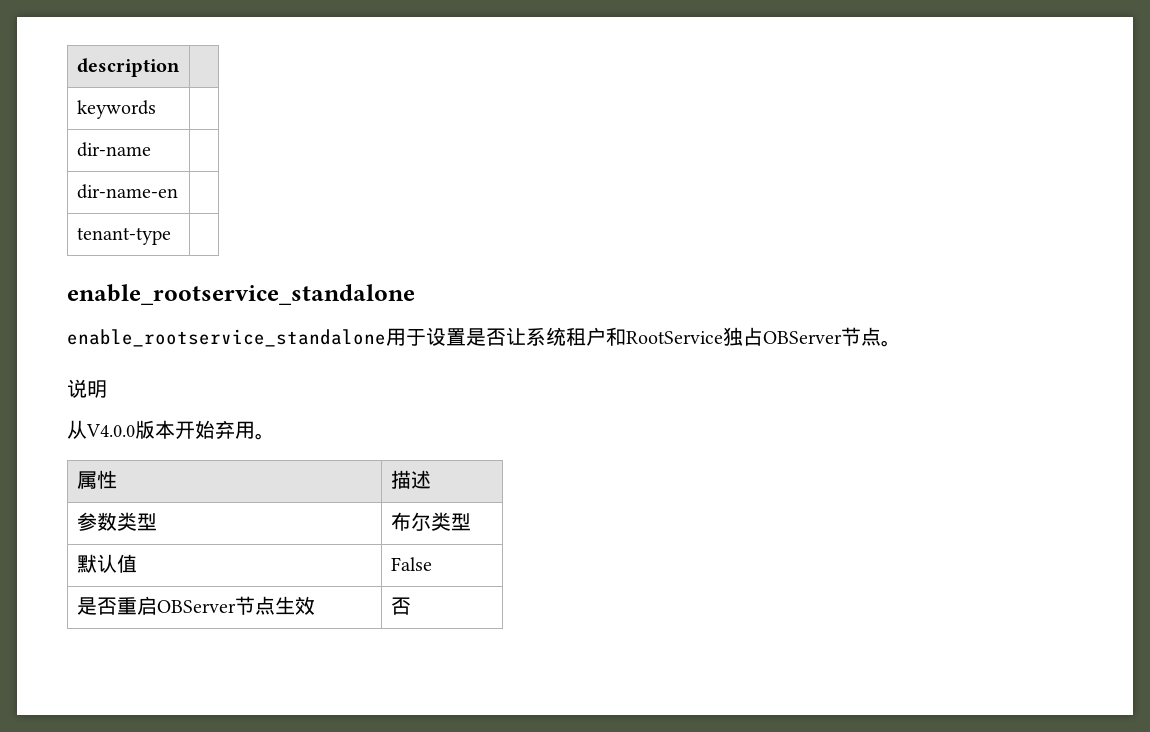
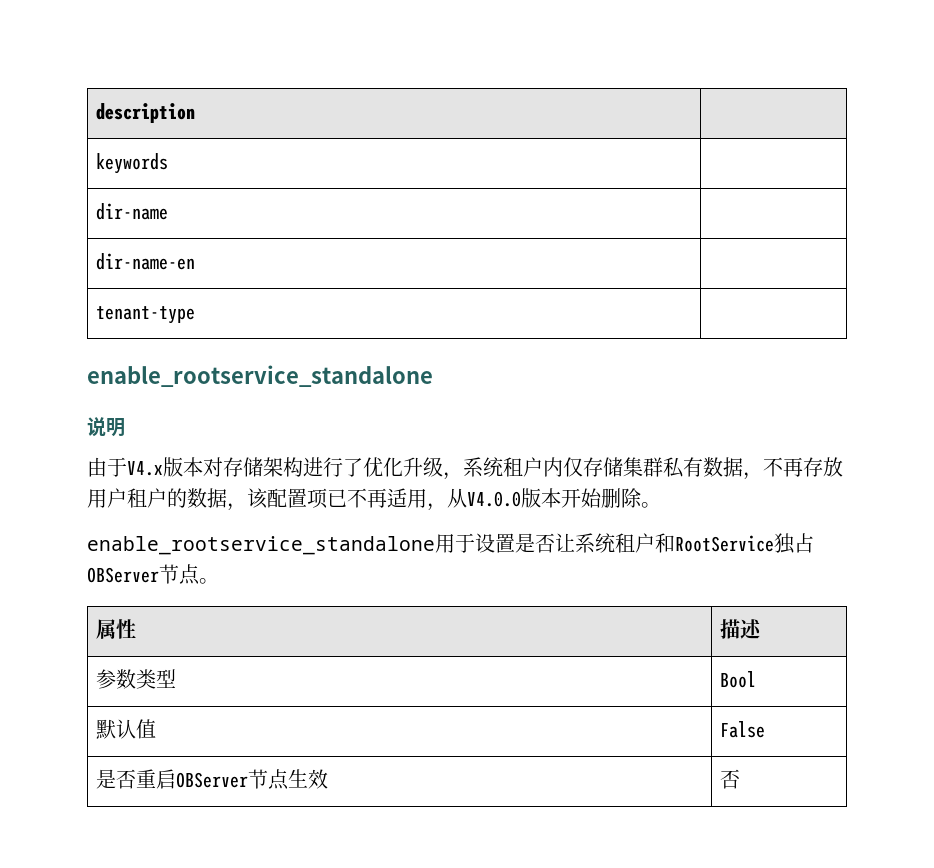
(415, 294) none -> [87,417,125,437] [87,457,843,480] [87,488,661,511] // 说明 // 由于V4.x版本对存储架构进行了优化升级，系统租户内仅存储集群私有数据，不再存放用户租户的数据，该配置项已不再适用，从V4.0.0版本开始删除。
[67,379,107,398] [67,420,275,440] // 说明 // 从V4.0.0版本开始弃用。 -> (219, 581) none
[390,512,471,531] 布尔类型 -> [719,671,756,688] Bool

